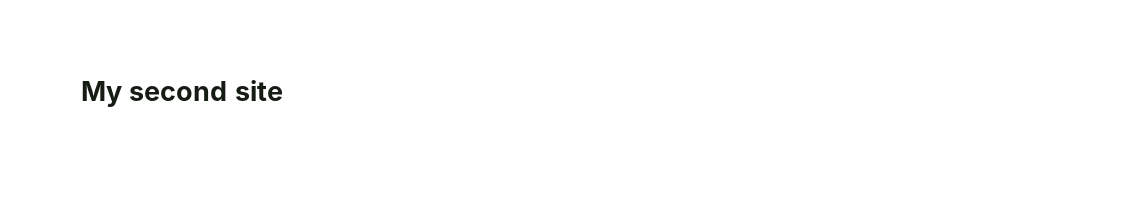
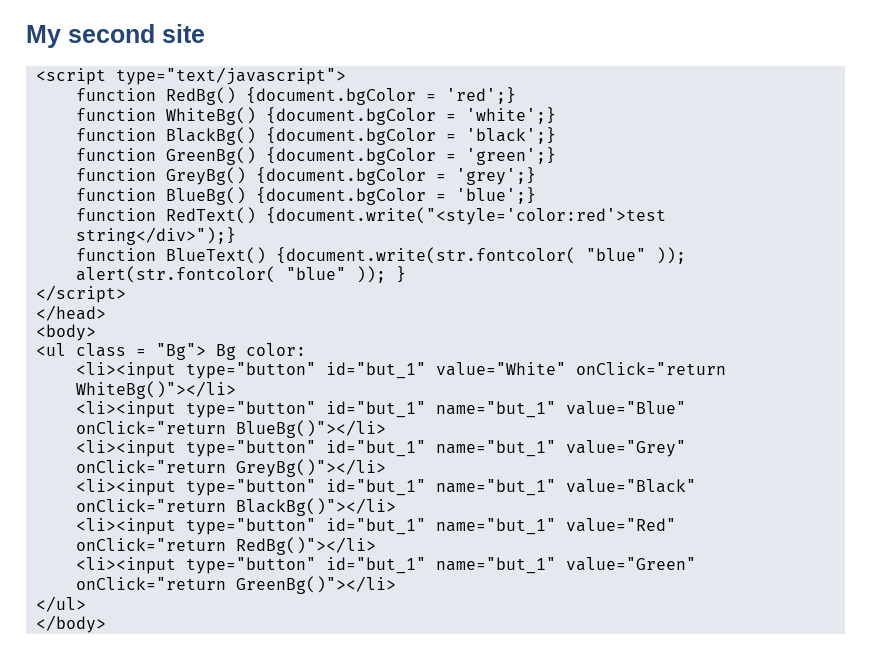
(283, 90) none -> [35,67,346,85] [75,87,516,105] [75,107,556,125] [75,127,556,145] [75,147,556,165] [75,167,536,185] [75,187,536,205] [75,207,666,225] [75,227,236,245] [75,247,686,264] [75,266,406,283] [35,285,126,303] [35,305,106,321] [35,324,96,341] [35,343,306,360] [75,362,726,379] [75,381,236,399] [75,401,686,418] [75,420,386,438] [75,440,686,457] [75,459,386,477] [75,479,696,496] [75,498,396,516] [75,518,676,535] [75,537,376,555] [75,557,696,574] [75,576,396,594] [35,596,86,612] [35,615,106,633] // <script type="text/javascript"> // function RedBg() {document.bgColor = 'red';} // function WhiteBg() {document.bgColor = 'white';} // function BlackBg() {document.bgColor = 'black';} // function GreenBg() {document.bgColor = 'green';} // function GreyBg() {document.bgColor = 'grey';} // function BlueBg() {document.bgColor = 'blue';} // function RedText() {document.write("<style='color:red'>test string</div>");} // function BlueText() {document.write(str.fontcolor( "blue" )); alert(str.fontcolor( "blue" )); } // </script> // </head> // <body> // <ul class = "Bg"> Bg color: // <li><input type="button" id="but_1" value="White" onClick="return WhiteBg()"></li> // <li><input type="button" id="but_1" name="but_1" value="Blue" onClick="return BlueBg()"></li> // <li><input type="button" id="but_1" name="but_1" value="Grey" onClick="return GreyBg()"></li> // <li><input type="button" id="but_1" name="but_1" value="Black" onClick="return BlackBg()"></li> // <li><input type="button" id="but_1" name="but_1" value="Red" onClick="return RedBg()"></li> // <li><input type="button" id="but_1" name="but_1" value="Green" onClick="return GreenBg()"></li> // </ul> // </body>

